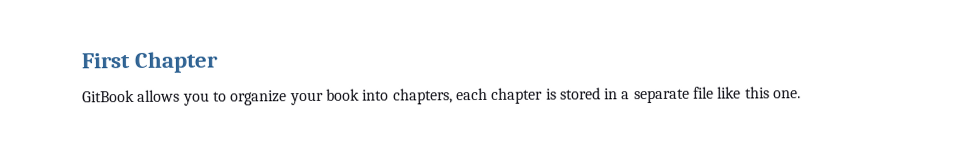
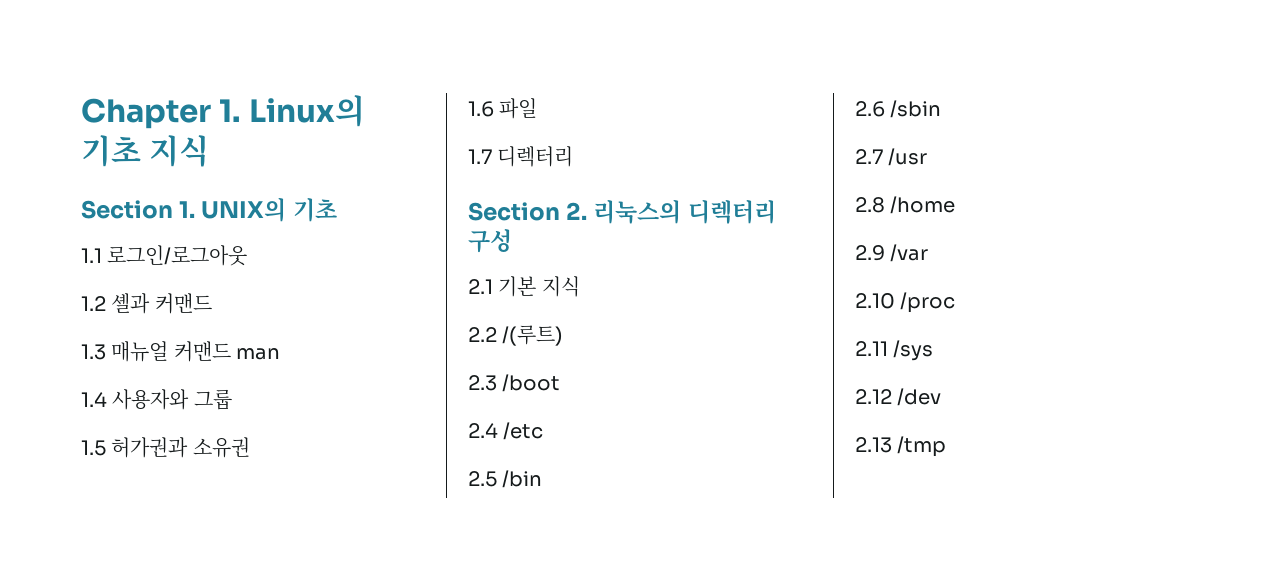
[81,53,130,69] First -> (81, 113) none
[82,86,802,106] // GitBook allows you to organize your book into chapters, each chapter is stored in a separate file like this one. -> [219,95,365,127] [81,135,210,167] [81,198,337,222] [81,245,248,266] [81,293,212,314] [81,341,281,362] [81,389,232,410] [81,437,250,458] [468,98,538,119] [468,146,574,167] [468,200,776,224] [468,229,512,253] [468,276,580,297] [468,325,564,346] [468,374,561,392] [468,422,544,440] [468,470,543,488] [855,100,942,118] [855,148,928,166] [855,196,956,214] [855,244,929,262] [855,292,956,313] [855,340,934,361] [855,388,942,406] [855,436,947,457] 1. Linux의 기초 지식 // Section 1. UNIX의 기초 // 1.1 로그인/로그아웃 // 1.2 셸과 커맨드 // 1.3 매뉴얼 커맨드 man // 1.4 사용자와 그룹 // 1.5 허가권과 소유권 // 1.6 파일 // 1.7 디렉터리 // Section 2. 리눅스의 디렉터리 구성 // 2.1 기본 지식 // 2.2 /(루트) // 2.3 /boot // 2.4 /etc // 2.5 /bin // 2.6 /sbin // 2.7 /usr // 2.8 /home // 2.9 /var // 2.10 /proc // 2.11 /sys // 2.12 /dev // 2.13 /tmp

